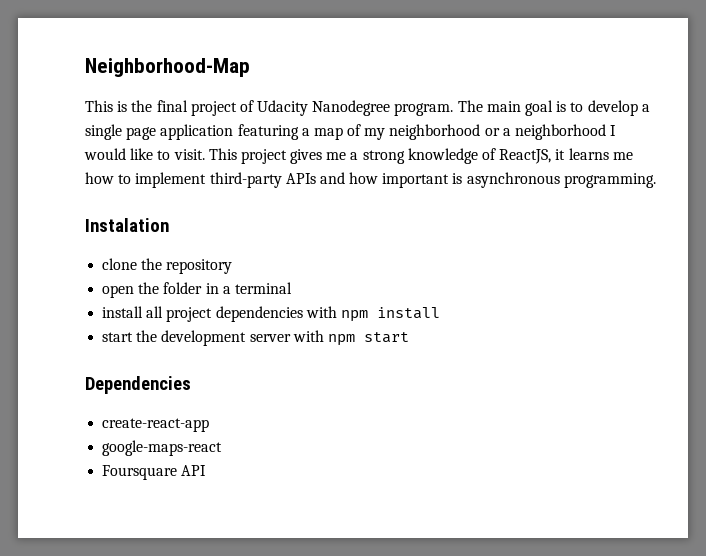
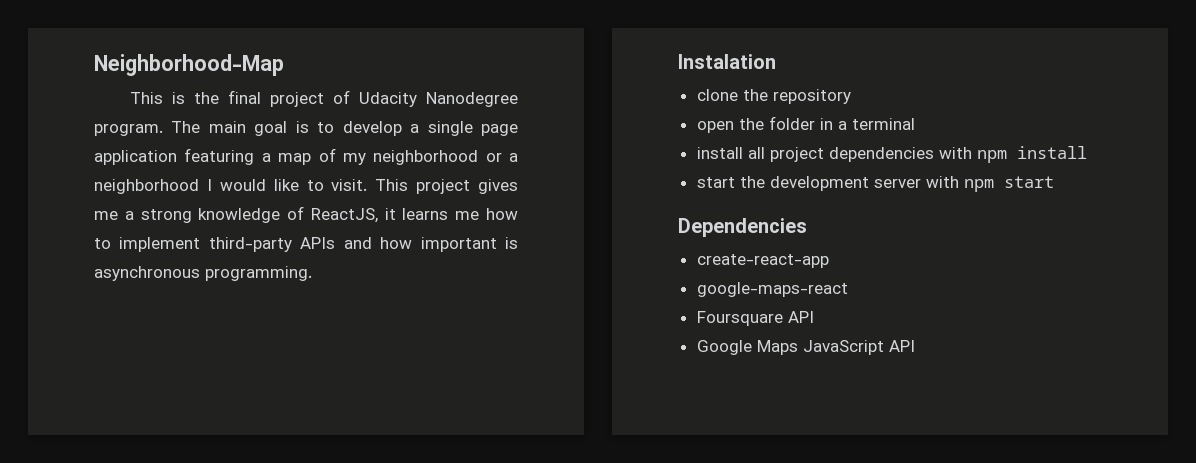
(207, 470) none -> [696,340,915,355] // Google Maps JavaScript API

